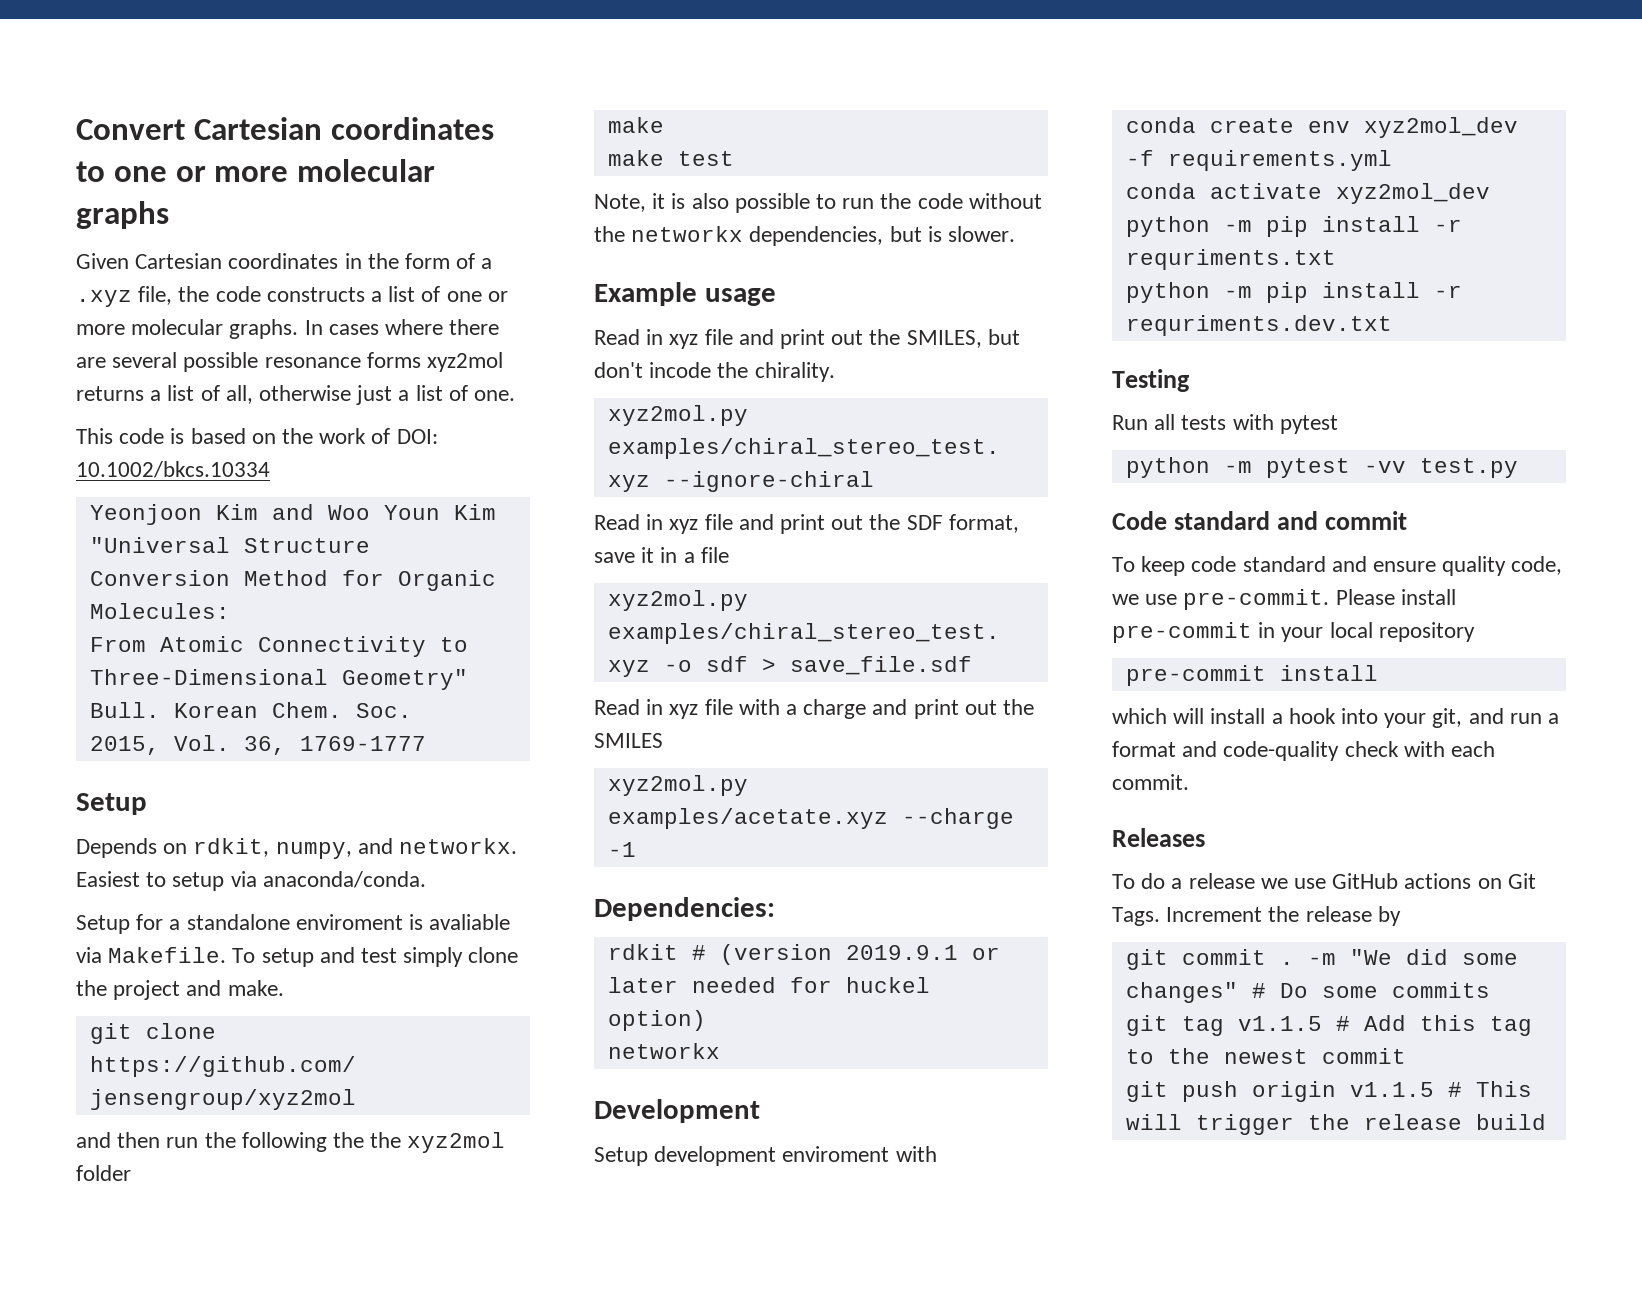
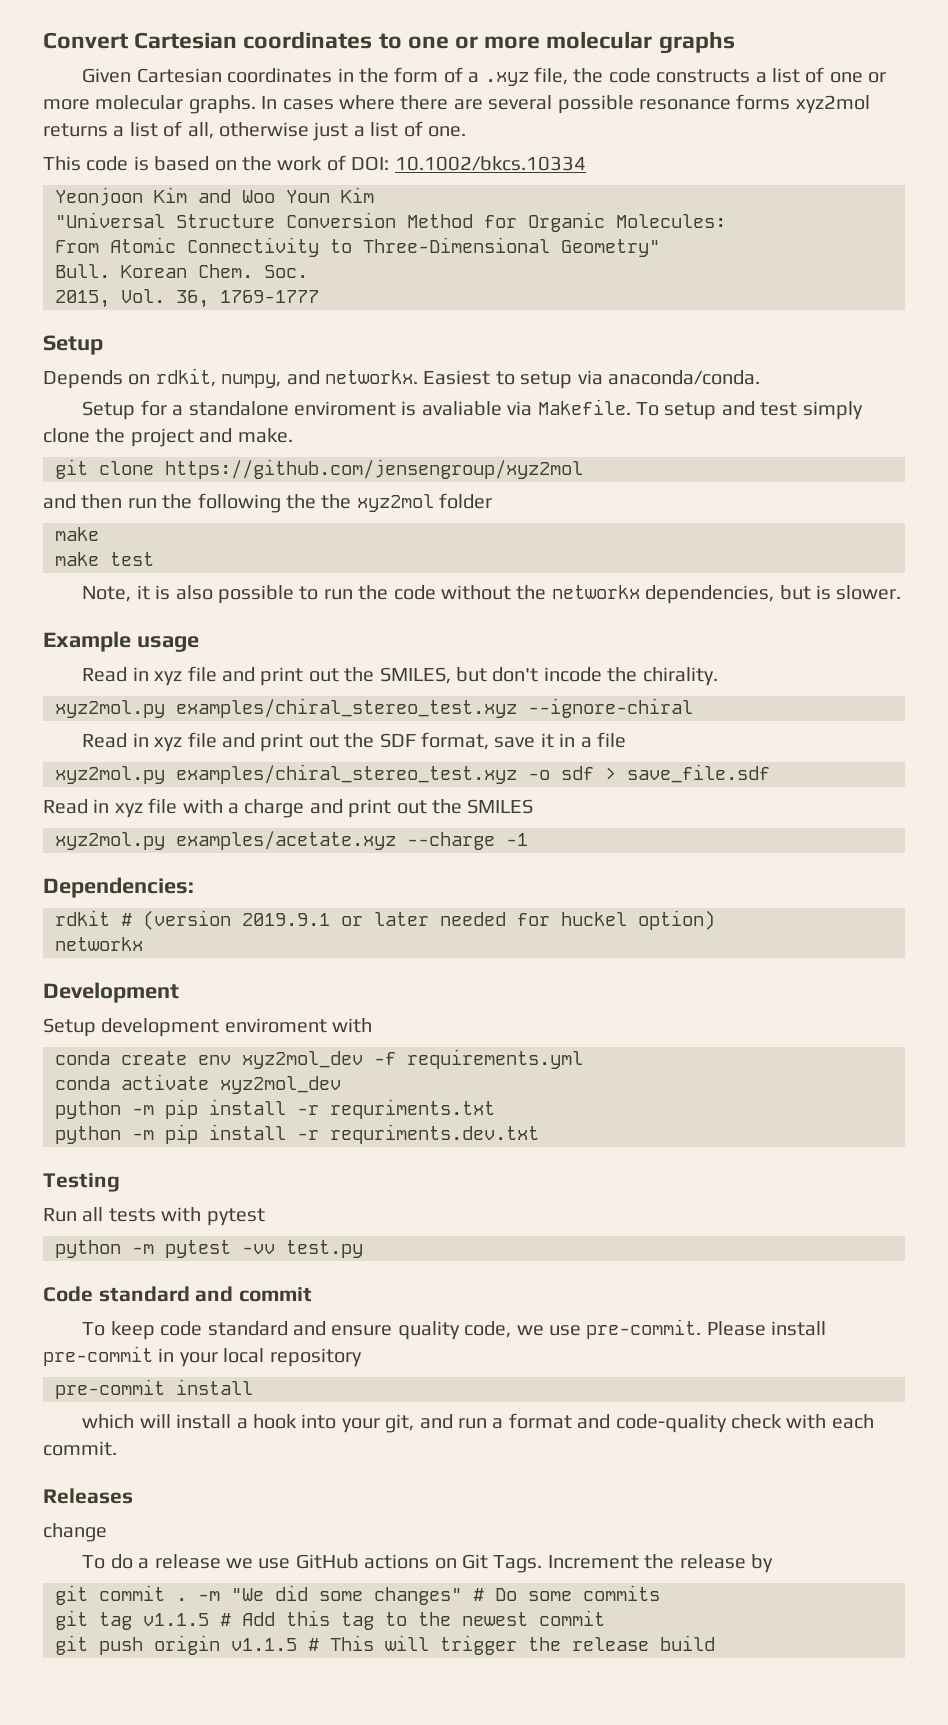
(1205, 837) none -> [43,1523,107,1542] // change

